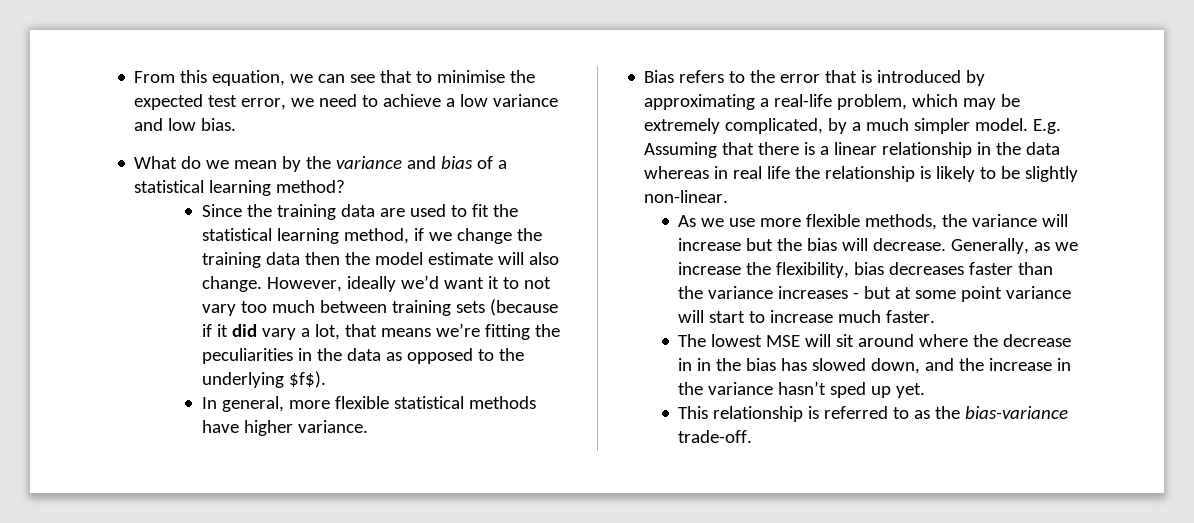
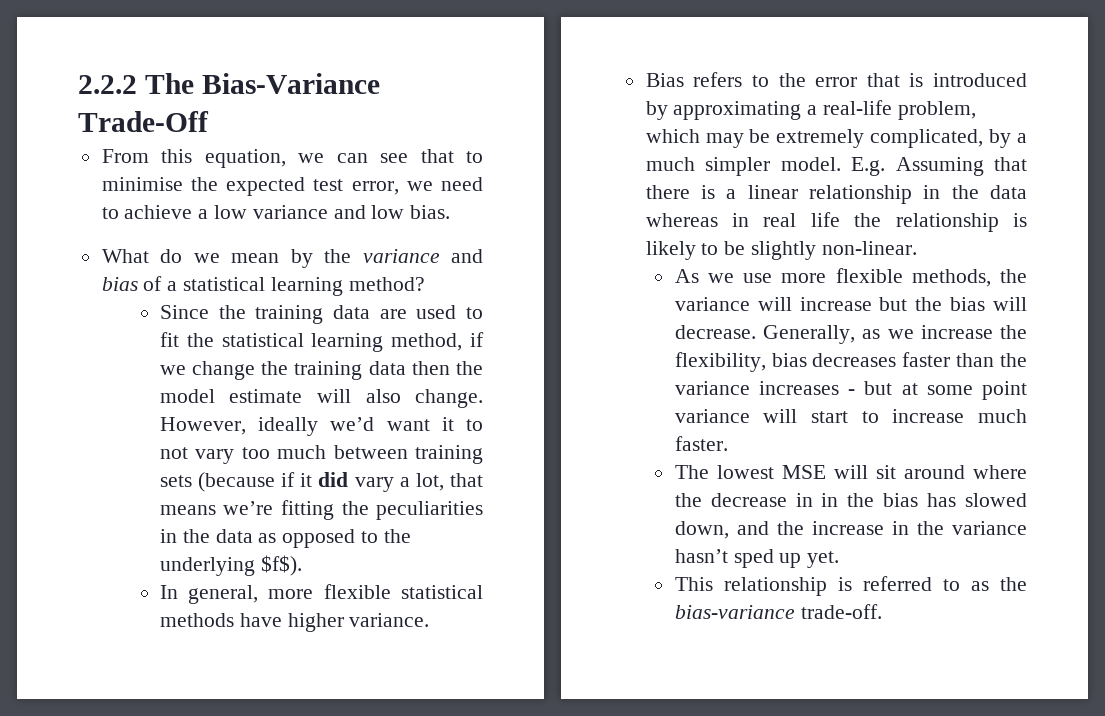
(134, 77) none -> [78,73,380,94] [78,111,209,132] 2.2.2 The Bias-Variance Trade-Off //

